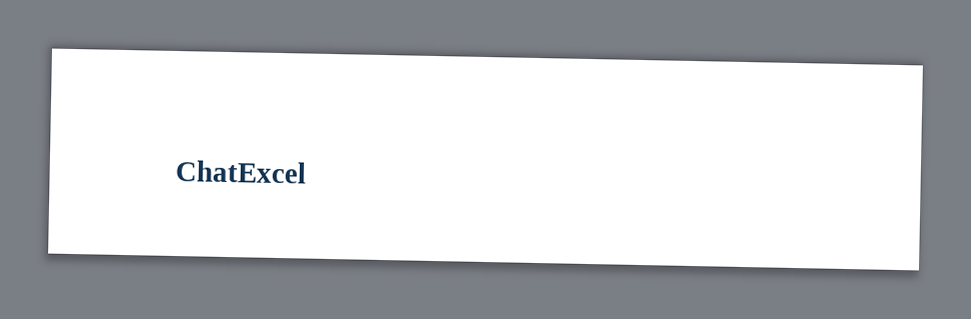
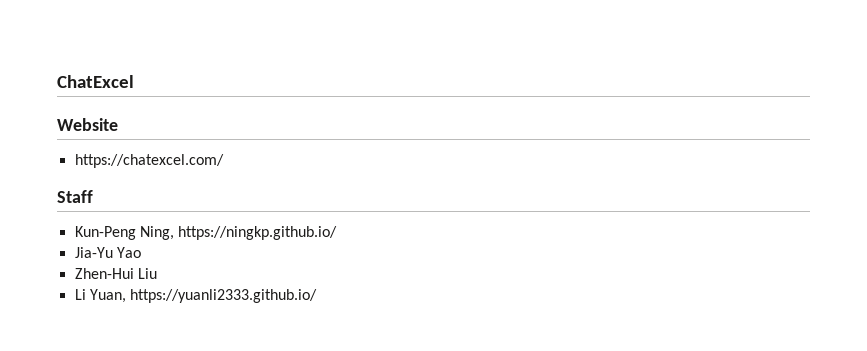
(306, 172) none -> [57,118,118,131] [74,154,224,168] [57,190,93,203] [74,226,338,240] [74,247,141,258] [74,268,157,279] [74,289,318,303] // Website // https://chatexcel.com/ // Staff // Kun-Peng Ning, https://ningkp.github.io/ // Jia-Yu Yao // Zhen-Hui Liu // Li Yuan, https://yuanli2333.github.io/

